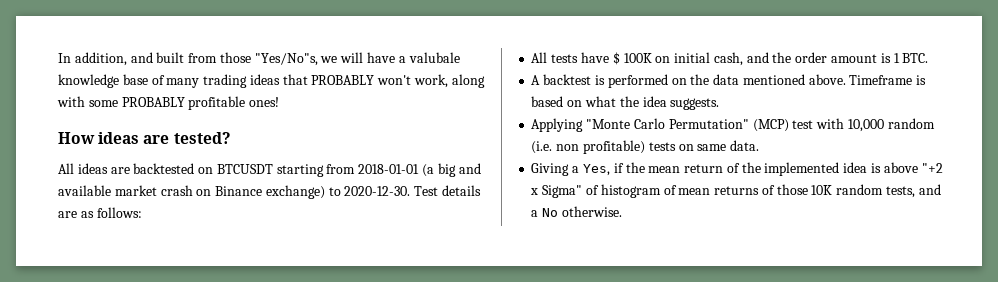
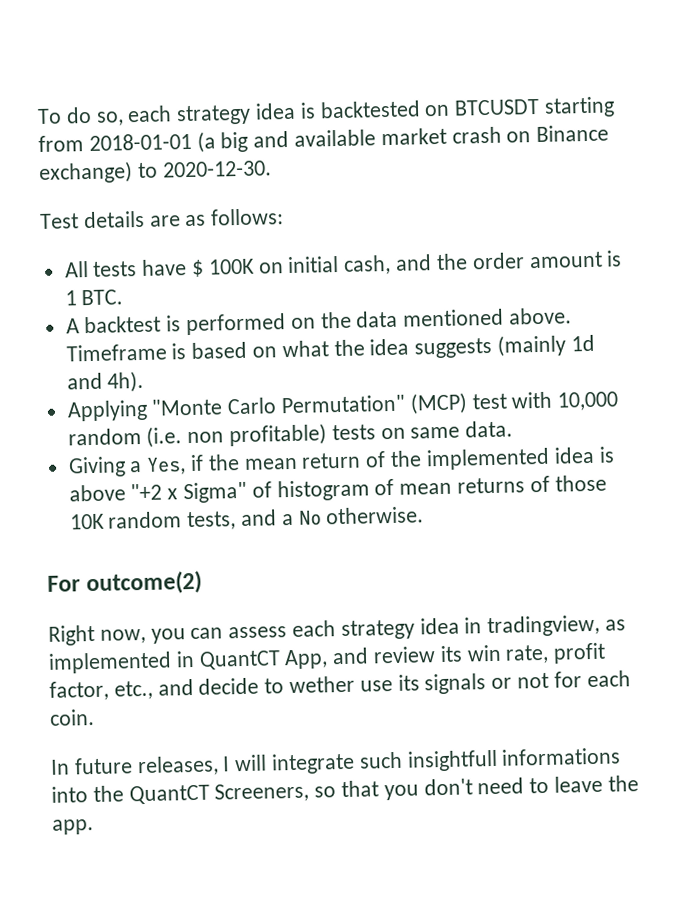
[58,52,460,66] [58,74,485,88] [57,96,280,110] [58,132,231,144] [58,163,130,174] In addition, and built from those "Yes/No"s, we will have a valubale knowledge base of many trading ideas that PROBABLY won't work, along with some PROBABLY profitable ones! // How ideas are tested? // All ideas are -> [37,102,316,126] To do so, each strategy idea is
(411, 191) none -> (272, 169) //
[670,98,720,110] suggests. -> [414,334,595,359] [66,370,145,393] suggests (mainly 1d and 4h).
(622, 211) none -> [47,570,203,596] [48,614,627,646] [48,642,607,674] [49,670,631,701] [49,708,95,726] [50,747,622,777] [51,775,639,805] [52,819,94,835] // For outcome(2) // Right now, you can assess each strategy idea in tradingview, as implemented in QuantCT App, and review its win rate, profit factor, etc., and decide to wether use its signals or not for each coin. // In future releases, I will integrate such insightfull informations into the QuantCT Screeners, so that you don't need to leave the app.

